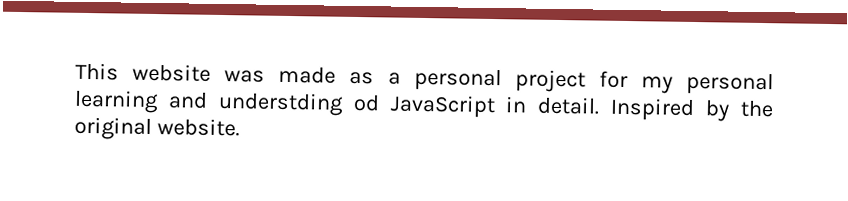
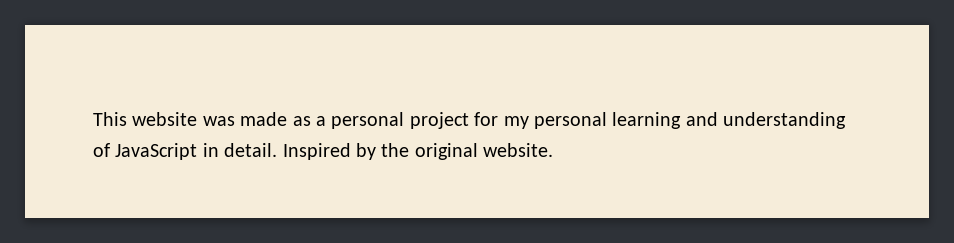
[217,91,380,116] understding od -> [723,112,847,129] [93,143,110,157] understanding of

